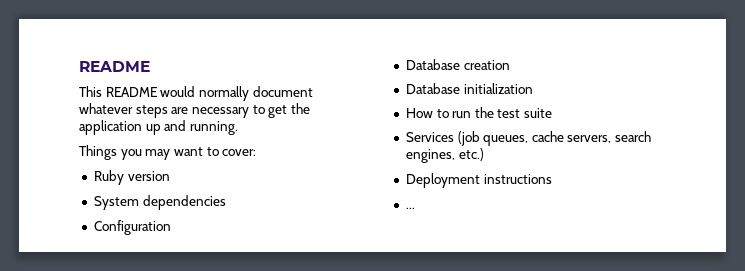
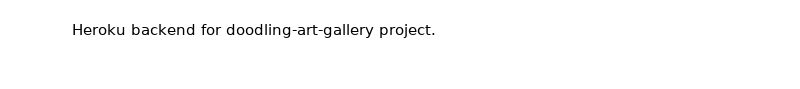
[79,61,150,72] [79,86,313,101] [79,103,310,118] [79,120,238,135] [79,145,257,160] [93,170,170,185] [93,195,226,210] [93,220,171,235] [405,59,510,70] [405,83,533,94] [405,107,553,118] [405,131,652,146] [405,148,484,163] [405,173,552,188] [405,207,415,209] README // This README would normally document whatever steps are necessary to get the application up and running. // Things you may want to cover: // Ruby version // System dependencies // Configuration // Database creation // Database initialization // How to run the test suite // Services (job queues, cache servers, search engines, etc.) // Deployment instructions // ... -> [72,24,436,38] Heroku backend for doodling-art-gallery project.

